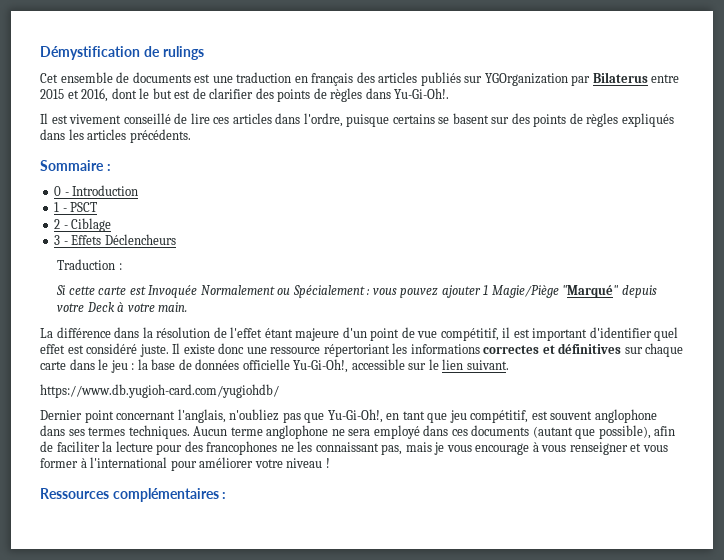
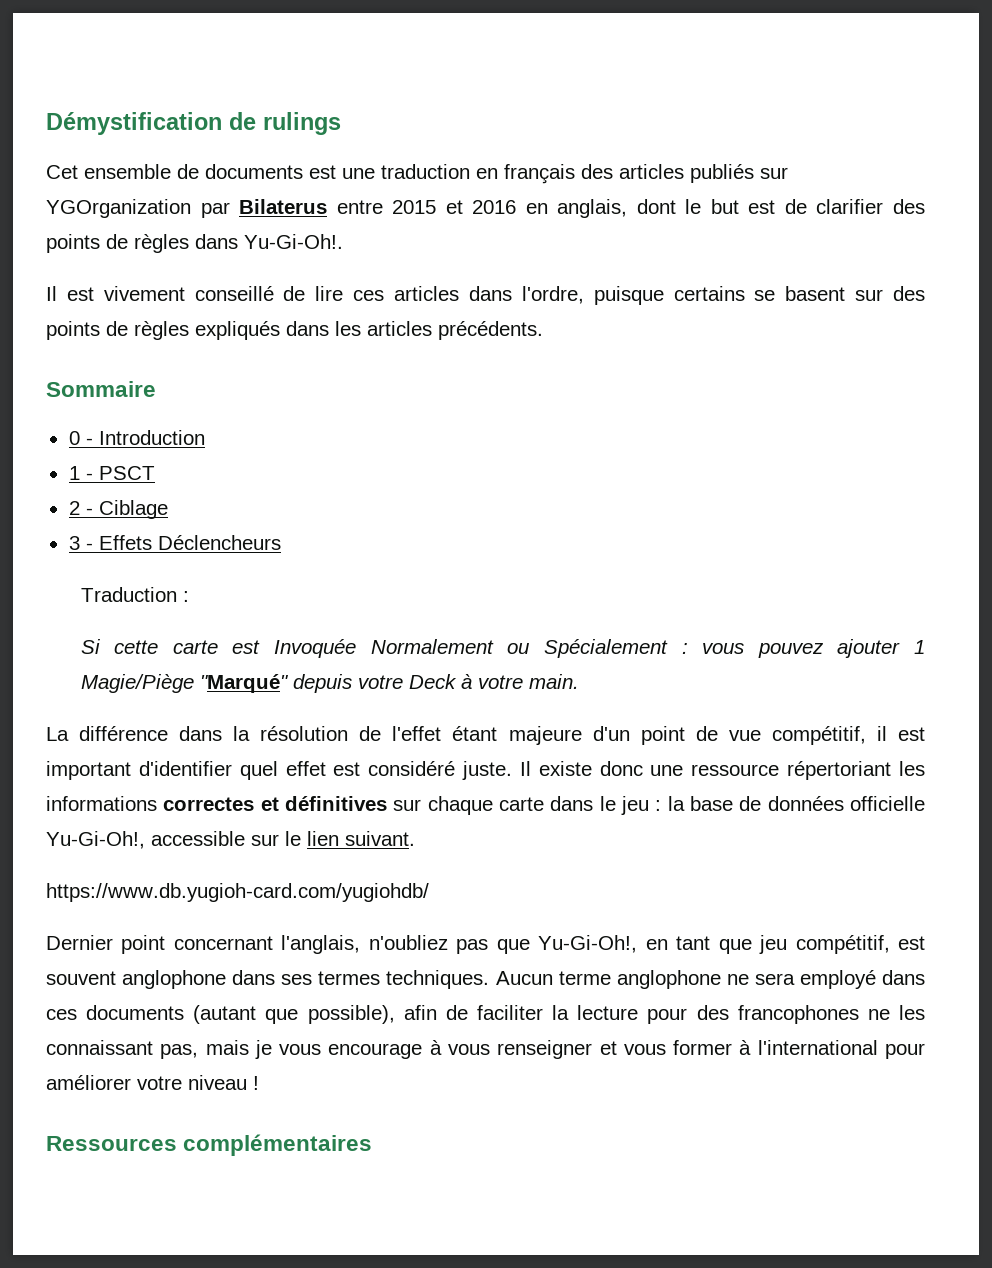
[81,88,109,102] 2016, -> [472,199,628,218] 2016 en anglais,
[106,164,111,171] : -> (156, 389) none
[222,492,227,499] : -> (373, 1145) none

